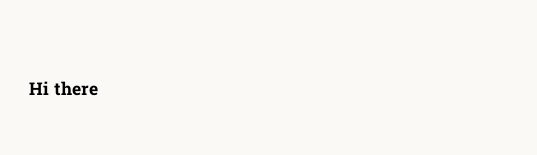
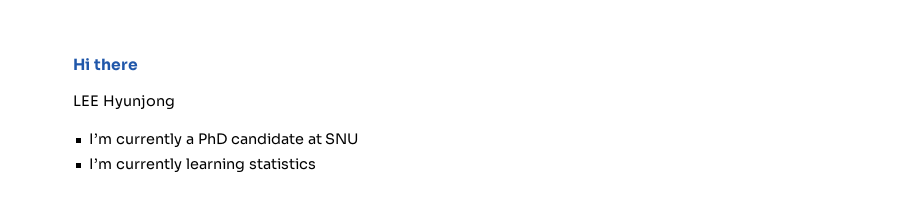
(98, 88) none -> [73,95,175,110] [88,133,359,148] [88,158,316,173] // LEE Hyunjong // I’m currently a PhD candidate at SNU // I’m currently learning statistics

